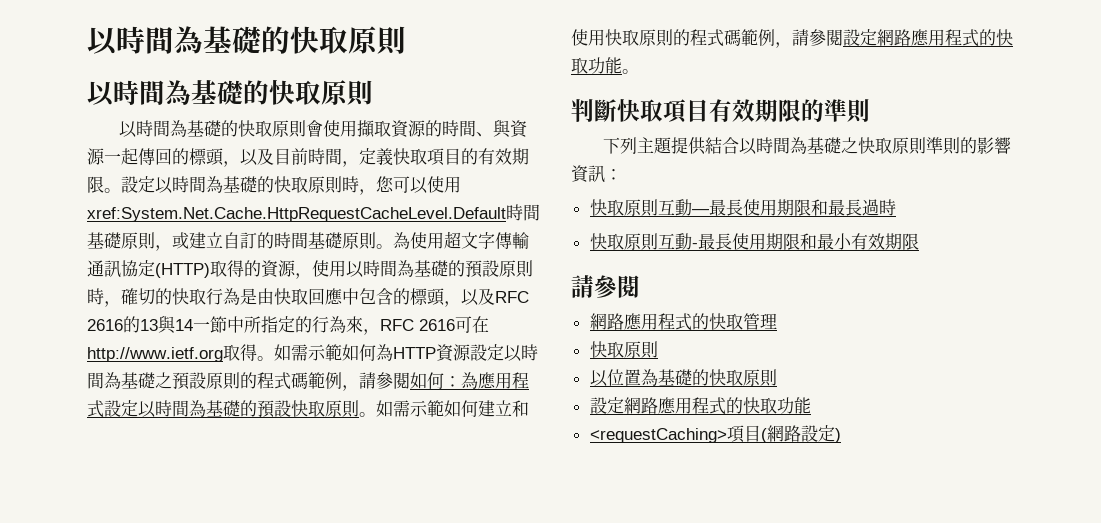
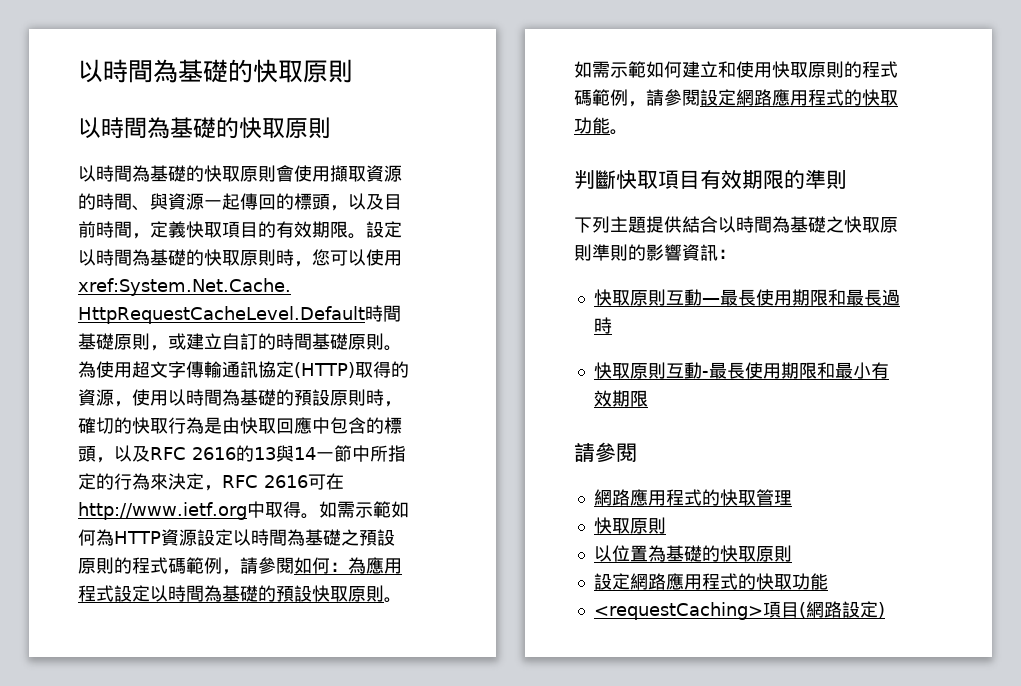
(363, 324) none -> [168,473,204,490] 決定
(223, 354) none -> [246,501,265,518] 中

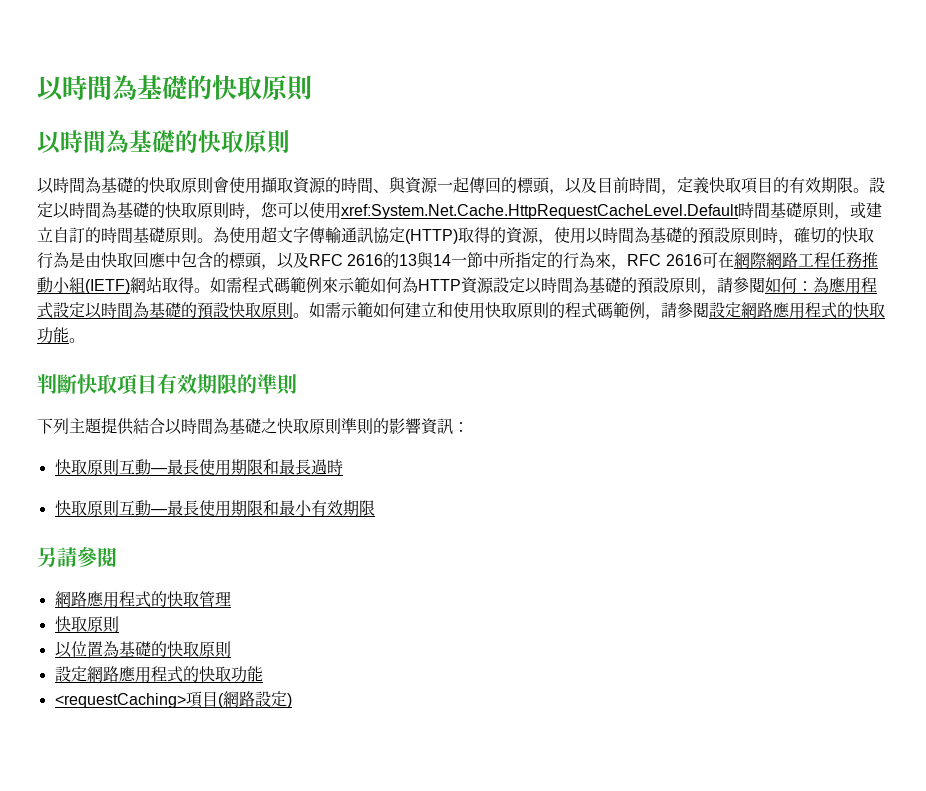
[168,473,204,490] 決定 -> (612, 260) none
[78,501,355,520] http://www.ietf.org中取得。如需 -> [733,252,878,269] [37,277,338,294] 網際網路工程任務推動小組(IETF)網站取得。如需程式碼範例來
[341,529,395,546] [78,557,222,574] 之預設原則的程式碼範例 -> [621,277,701,294] 的預設原則
[701,371,709,377] - -> [150,509,167,514] —
(648, 398) none -> [37,547,57,567] 另

